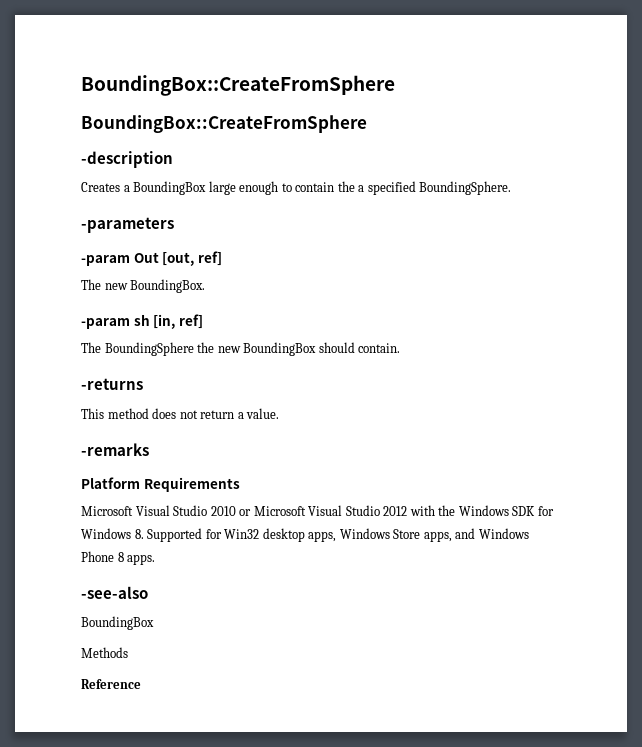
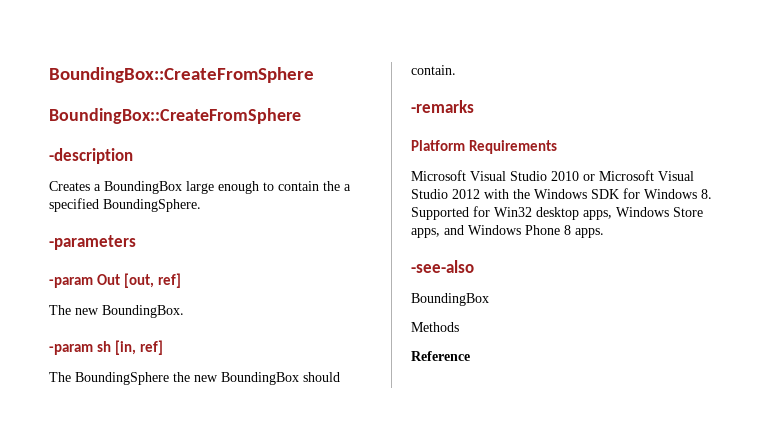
[81,378,143,390] [81,408,280,419] // -returns // This method does not return a value. -> (456, 70) none

